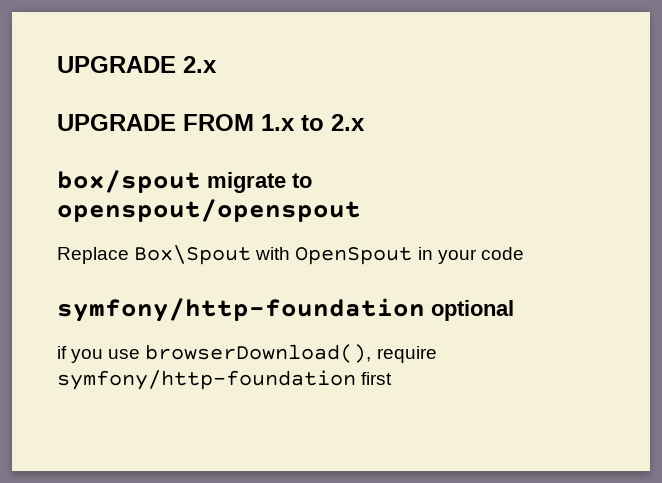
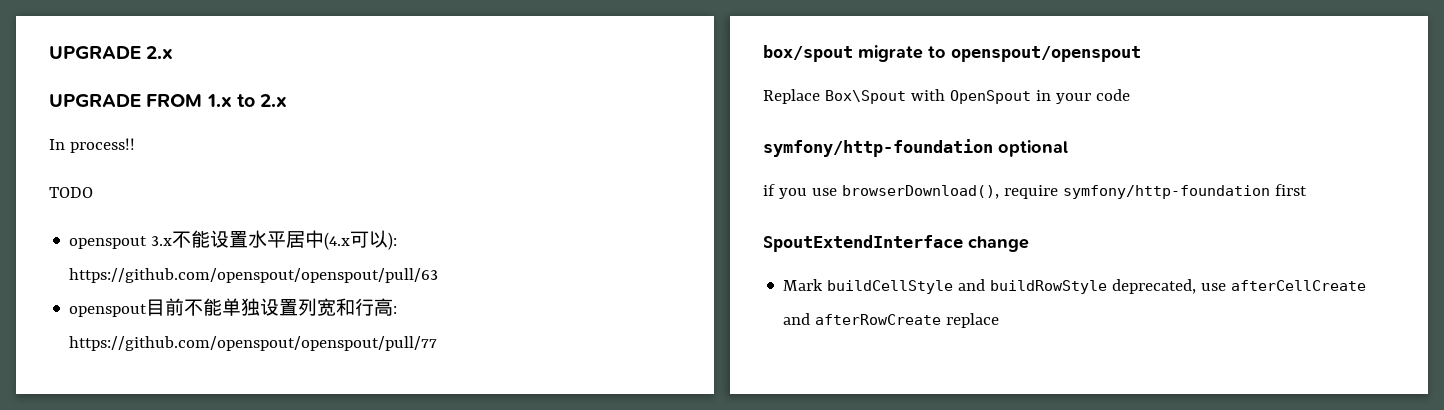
(365, 122) none -> [49,138,135,153] [49,187,93,198] [69,230,398,250] [69,268,439,283] [69,298,398,317] [69,336,438,351] // In process!! // TODO // openspout 3.x不能设置水平居中(4.x可以): https://github.com/openspout/openspout/pull/63 // openspout目前不能单独设置列宽和行高: https://github.com/openspout/openspout/pull/77
(393, 378) none -> [763,235,1029,252] [783,279,1367,294] [783,313,1000,328] // SpoutExtendInterface change // Mark buildCellStyle and buildRowStyle deprecated, use afterCellCreate and afterRowCreate replace

